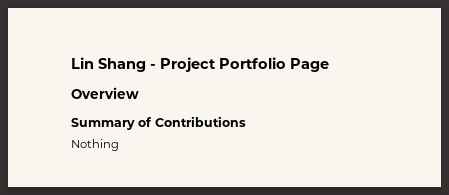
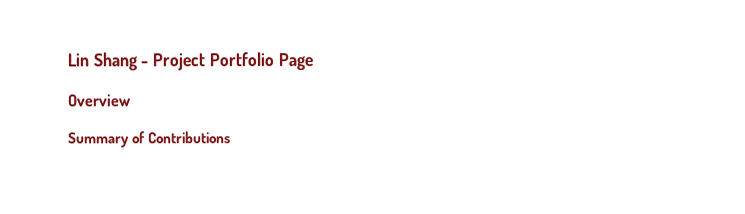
[71,139,119,151] // Nothing -> (232, 137) none

